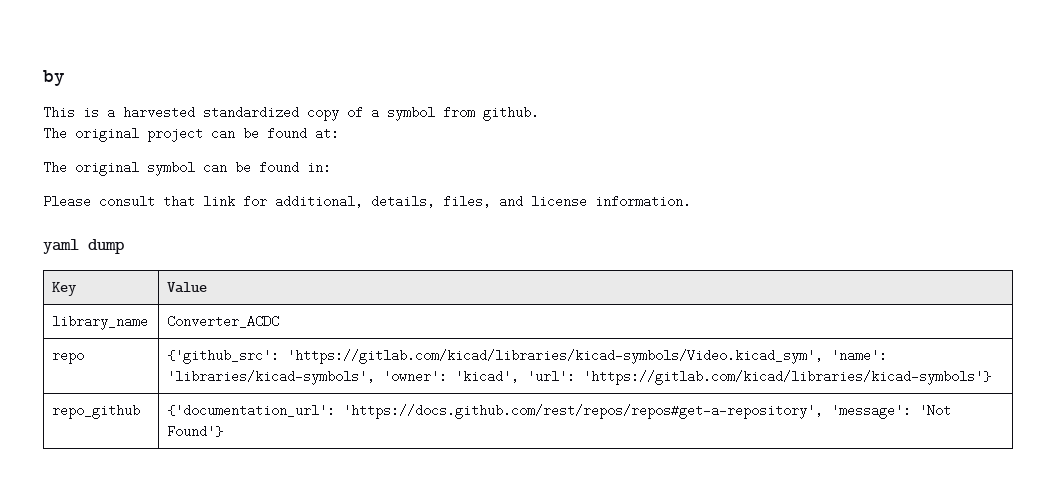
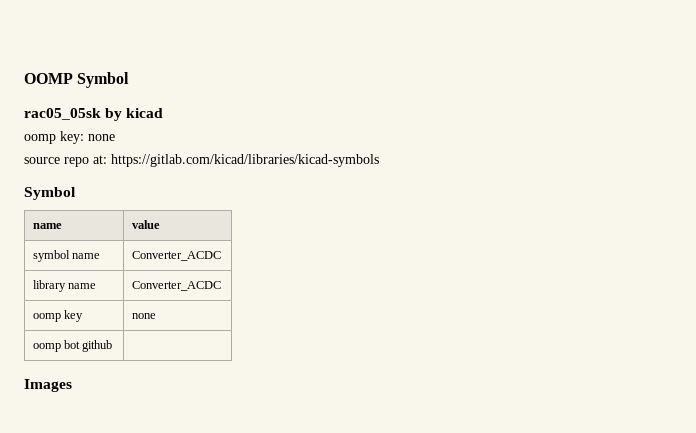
[43,70,65,86] [43,106,539,121] [43,127,339,142] [43,161,331,176] [43,195,691,208] [43,239,124,254] [52,282,78,296] [167,282,208,293] [52,315,149,330] [167,315,280,328] [52,349,85,364] [167,349,888,364] [167,370,992,385] [52,404,141,419] [167,404,952,419] [167,425,224,438] by // This is a harvested standardized copy of a symbol from github. // The original project can be found at: // The original symbol can be found in: // Please consult that link for additional, details, files, and license information. // yaml dump // Key | Value // library_name | Converter_ACDC // repo | {'github_src': 'https://gitlab.com/kicad/libraries/kicad-symbols/Video.kicad_sym', 'name': 'libraries/kicad-symbols', 'owner': 'kicad', 'url': 'https://gitlab.com/kicad/libraries/kicad-symbols'} // repo_github | {'documentation_url': 'https://docs.github.com/rest/repos/repos#get-a-repository', 'message': 'Not Found'} -> [24,72,130,88] [24,108,164,121] [24,131,115,144] [24,154,379,167] [24,187,76,200] [32,223,62,229] [131,220,160,229] [32,250,100,262] [131,251,221,261] [32,280,96,292] [131,281,221,291] [32,310,83,322] [131,313,156,319] [32,340,113,352] [24,379,72,392] OOMP Symbol // rac05_05sk by kicad // oomp key: none // source repo at: https://gitlab.com/kicad/libraries/kicad-symbols // Symbol // name | value // symbol name | Converter_ACDC // library name | Converter_ACDC // oomp key | none // oomp bot github | // Images

